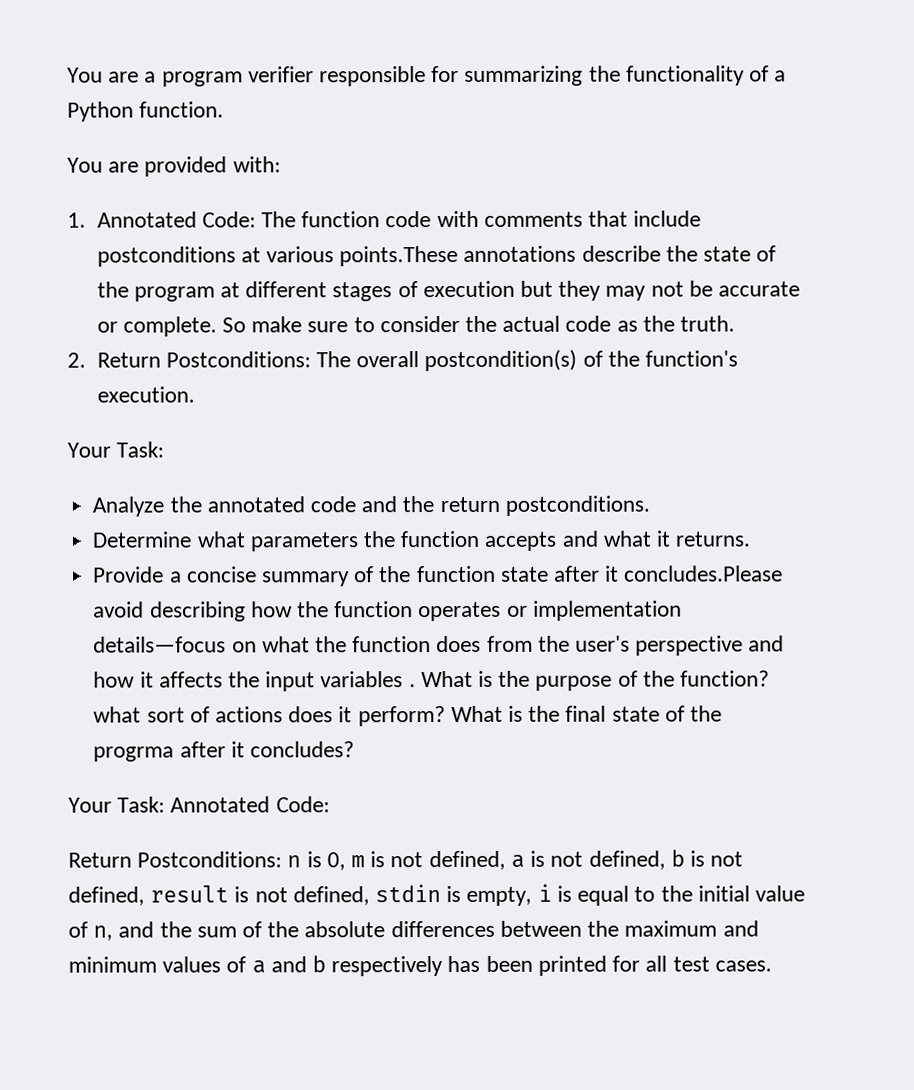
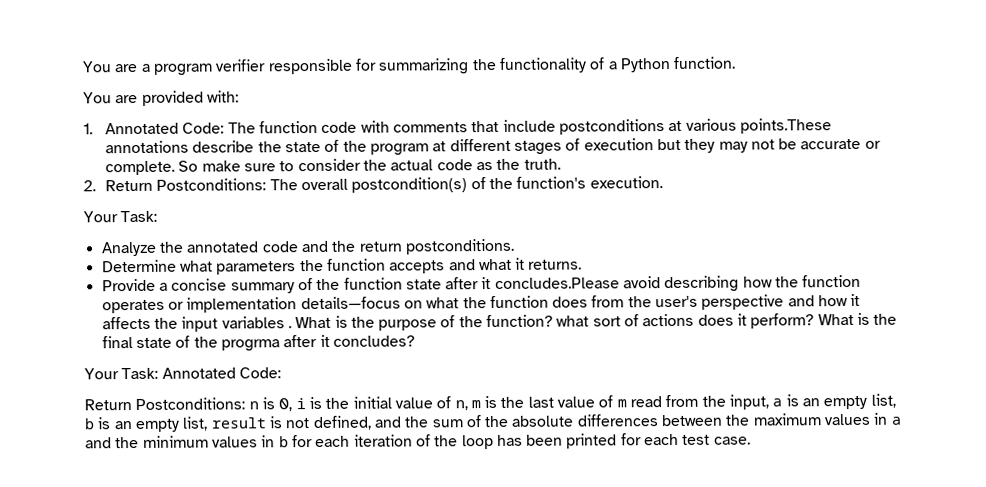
[351,849,744,871] [68,883,656,906] m is not defined, a is not defined, b is not defined, result is not defined, stdin is empty, i is equal to -> [295,396,322,410] i is
(114, 933) none -> [470,393,896,410] [84,415,372,433] m is the last value of m read from the input, a is an empty list, b is an empty list, result is not defined,
[722,920,759,937] [68,955,444,977] and minimum values of a and b respectively -> [824,412,902,426] [85,434,494,450] values in a and the minimum values in b for each iteration of the loop
[645,955,772,972] all test cases. -> [644,433,751,446] each test case.

